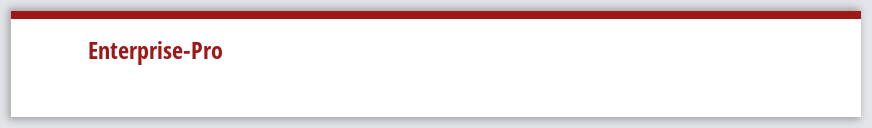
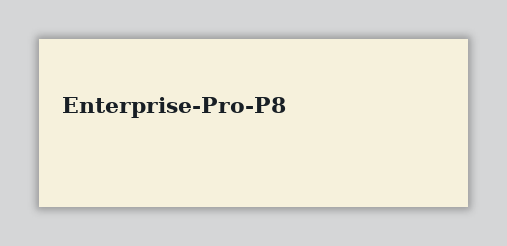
[88,41,223,65] Enterprise-Pro -> [62,97,286,118] Enterprise-Pro-P8

